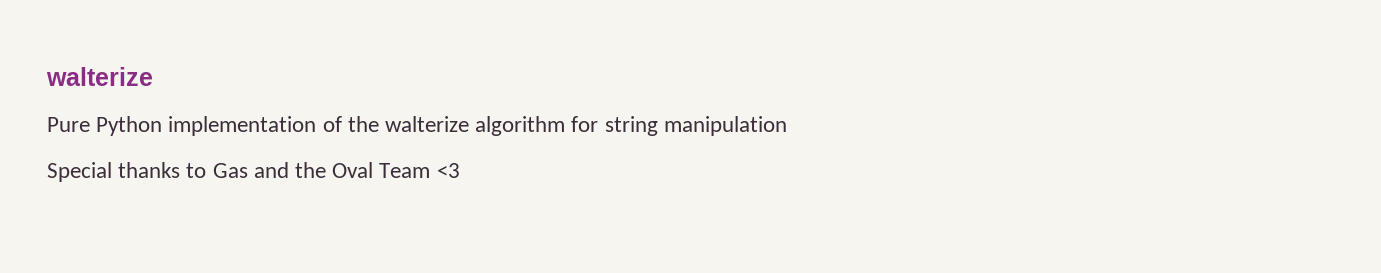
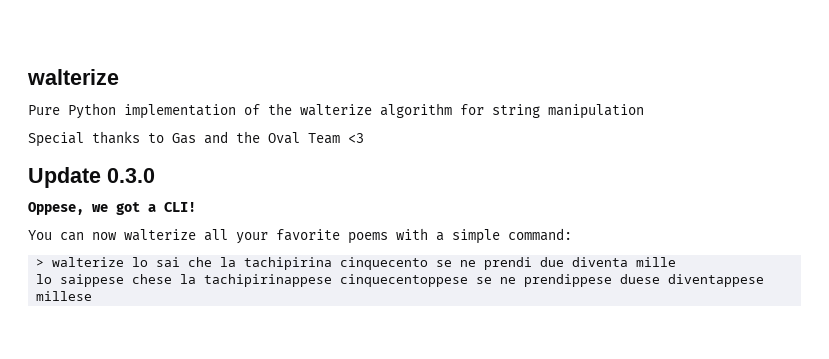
(460, 170) none -> [28,167,155,188] [28,202,196,215] [28,228,572,244] [36,257,677,270] [36,274,765,287] [36,291,93,301] // Update 0.3.0 // Oppese, we got a CLI! // You can now walterize all your favorite poems with a simple command: // > walterize lo sai che la tachipirina cinquecento se ne prendi due diventa mille // lo saippese chese la tachipirinappese cinquecentoppese se ne prendippese duese diventappese millese

